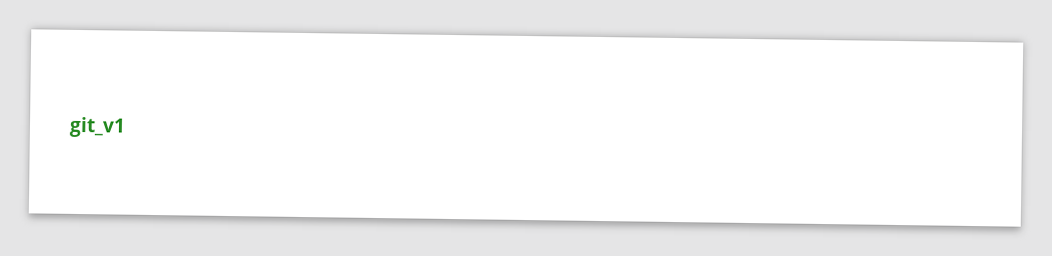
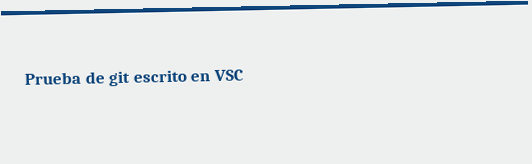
[69,116,126,138] git_v1 -> [24,69,244,87] Prueba de git escrito en VSC

